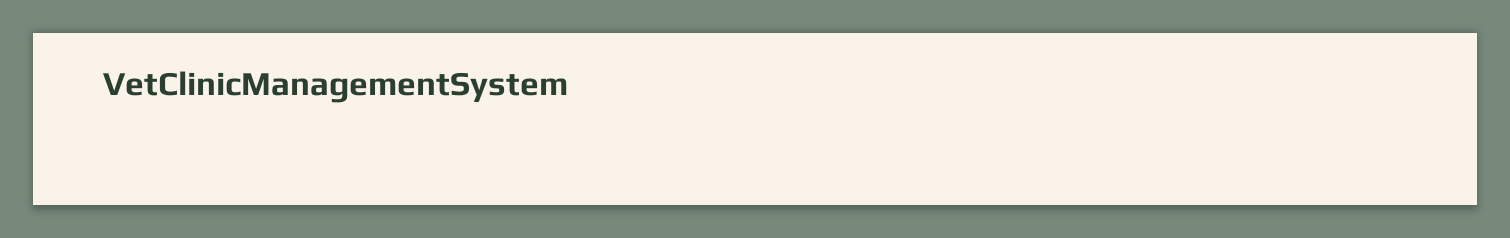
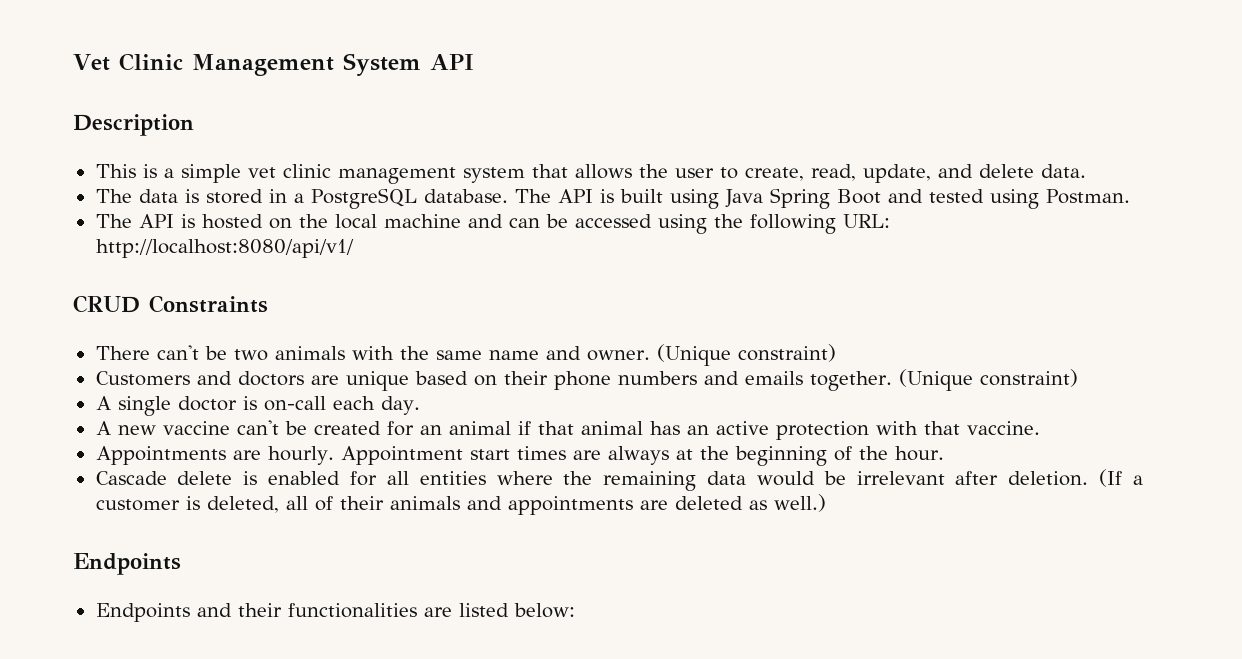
[103,71,568,103] VetClinicManagementSystem -> [73,53,474,76] [73,114,194,136] [95,164,1086,184] [95,188,1130,209] [95,214,890,234] [95,239,354,258] [73,295,268,313] [95,344,836,366] [95,369,1078,391] [95,396,420,416] [95,420,1040,440] [95,446,944,466] [95,469,1144,491] [95,494,826,515] [73,553,181,575] [95,603,575,622] Vet Clinic Management System API // Description // This is a simple vet clinic management system that allows the user to create, read, update, and delete data. // The data is stored in a PostgreSQL database. The API is built using Java Spring Boot and tested using Postman. // The API is hosted on the local machine and can be accessed using the following URL: http://localhost:8080/api/v1/ // CRUD Constraints // There can't be two animals with the same name and owner. (Unique constraint) // Customers and doctors are unique based on their phone numbers and emails together. (Unique constraint) // A single doctor is on-call each day. // A new vaccine can't be created for an animal if that animal has an active protection with that vaccine. // Appointments are hourly. Appointment start times are always at the beginning of the hour. // Cascade delete is enabled for all entities where the remaining data would be irrelevant after deletion. (If a customer is deleted, all of their animals and appointments are deleted as well.) // Endpoints // Endpoints and their functionalities are listed below:

